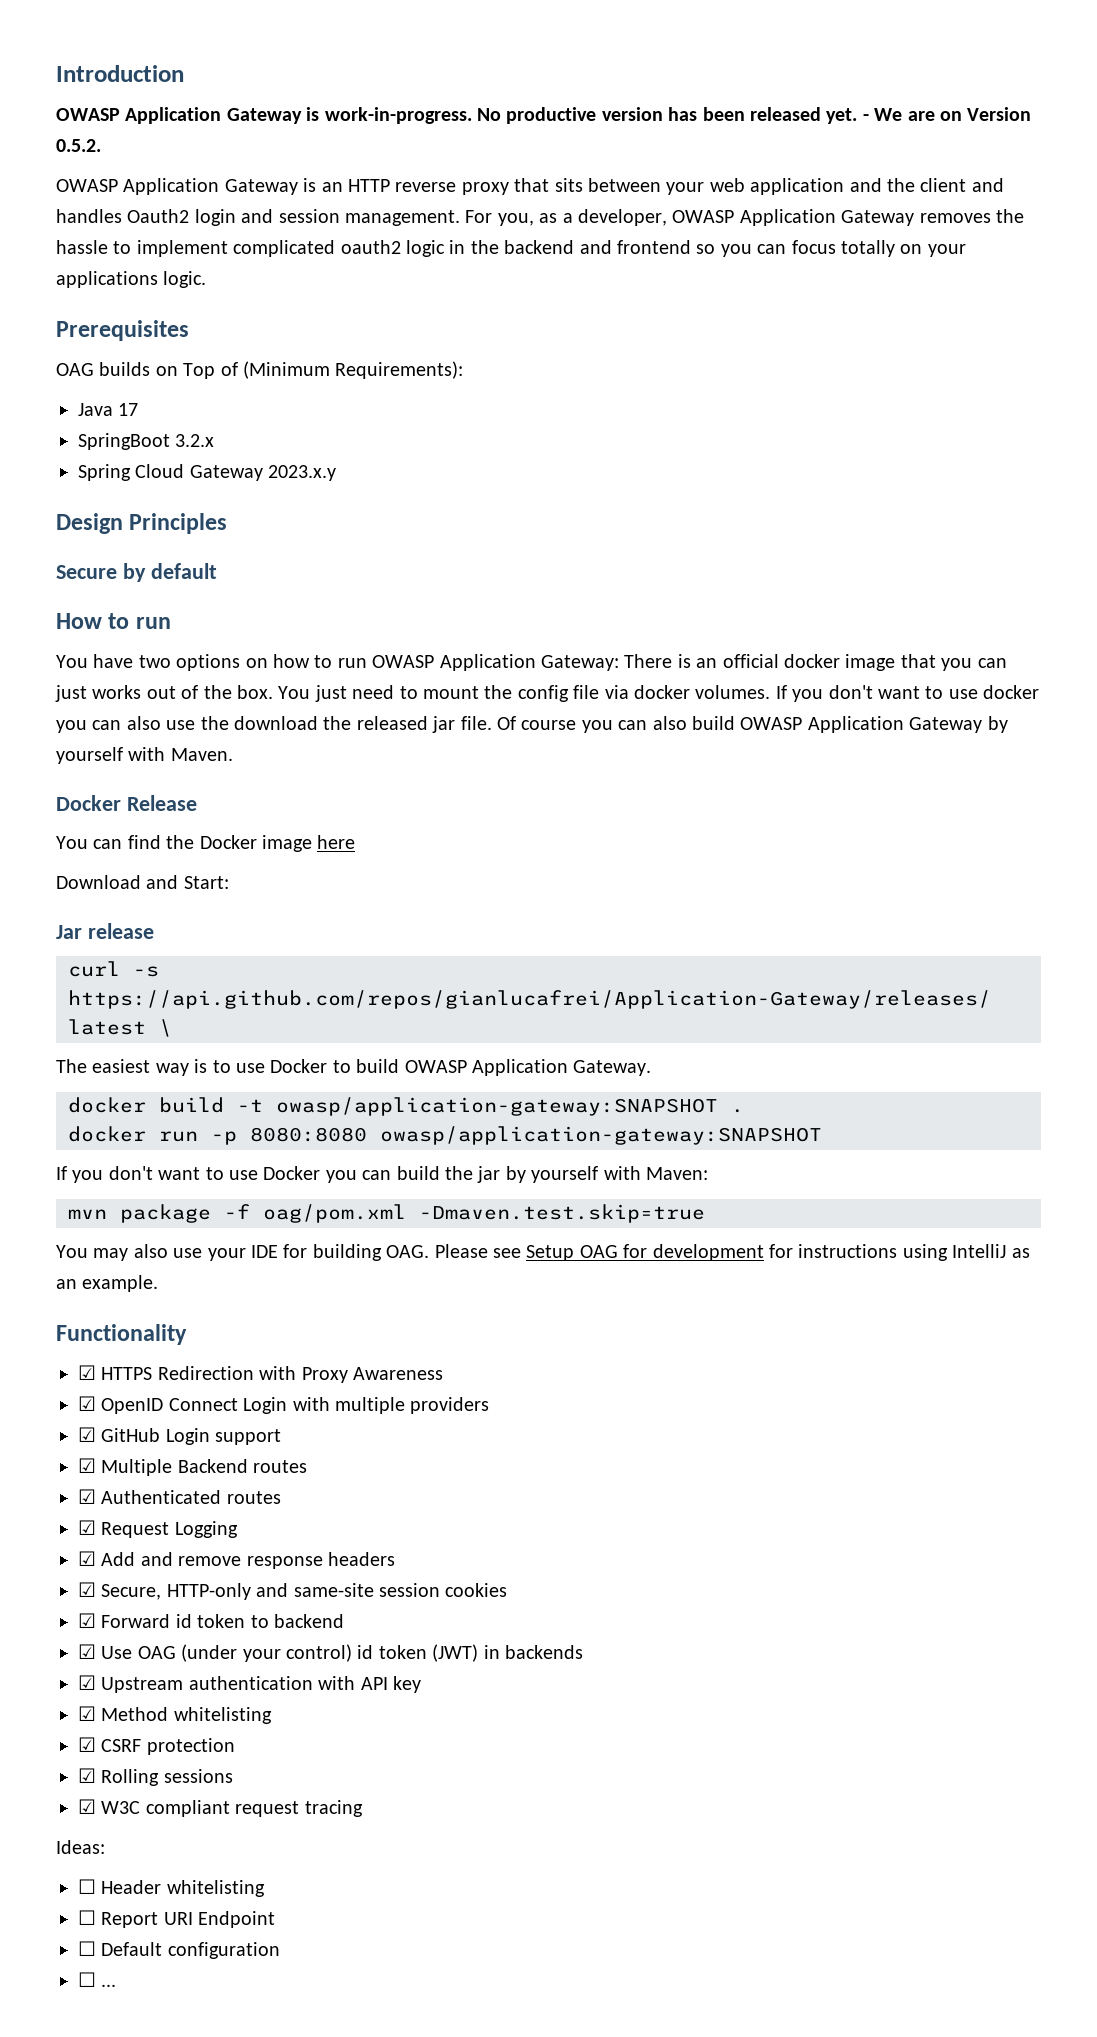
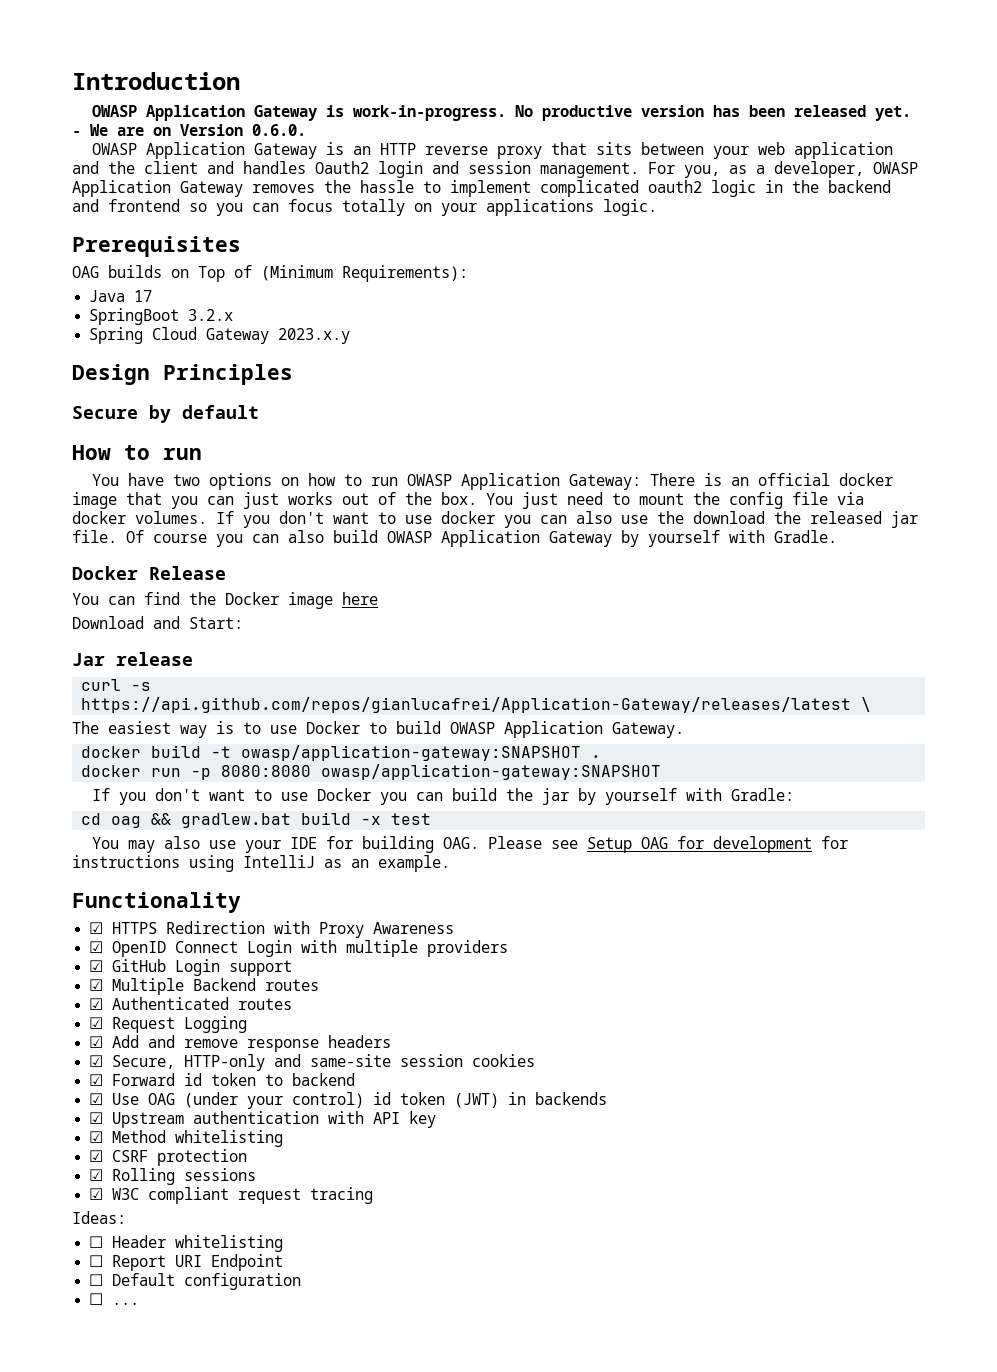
[56,139,101,152] 0.5.2. -> [252,124,306,136] 0.6.0.
[170,748,233,761] Maven. -> [774,530,837,543] Gradle.
[645,1167,708,1180] [68,1204,705,1223] Maven: // mvn package -f oag/pom.xml -Dmaven.test.skip=true -> [731,788,795,801] [81,812,432,828] Gradle: // cd oag && gradlew.bat build -x test

